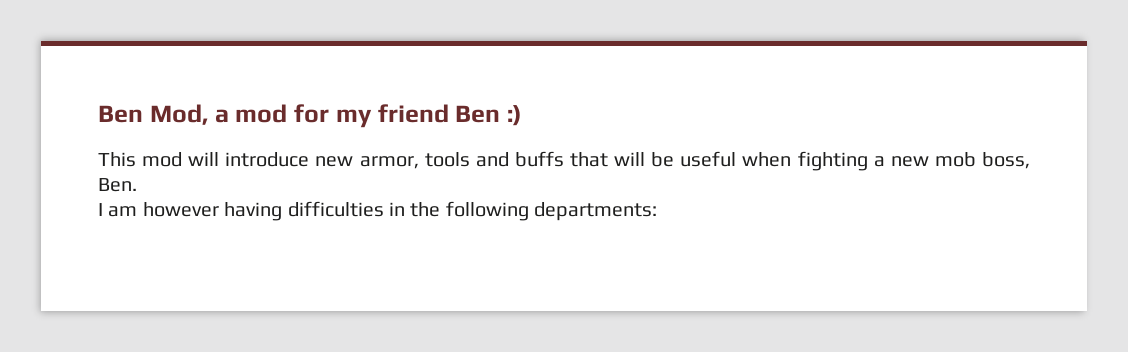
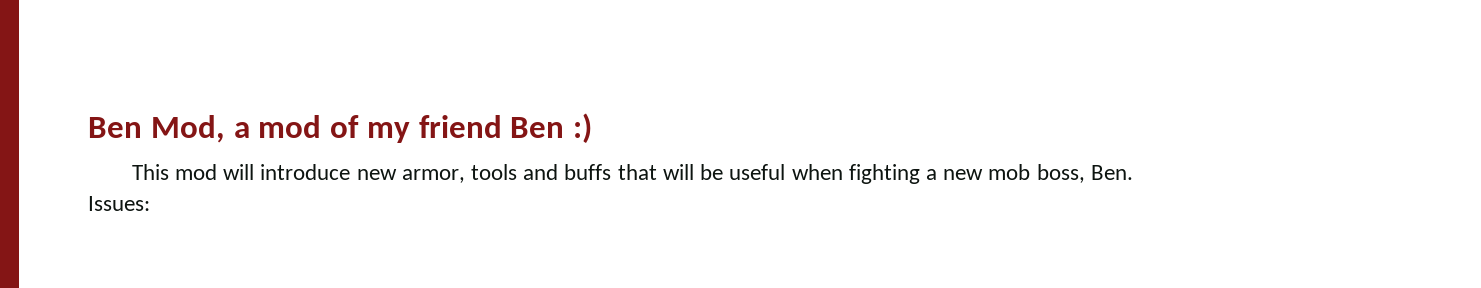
[294,104,329,123] for -> [330,115,360,138] of
[98,201,658,221] I am however having difficulties in the following departments: -> [88,196,150,211] Issues:

